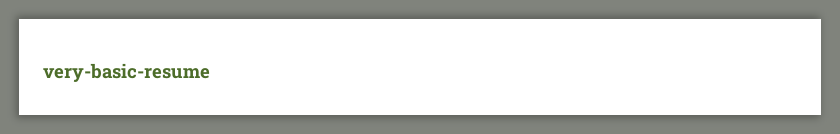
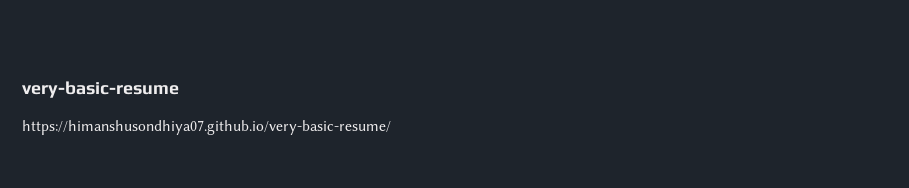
(210, 72) none -> [22,120,391,135] // https://himanshusondhiya07.github.io/very-basic-resume/

